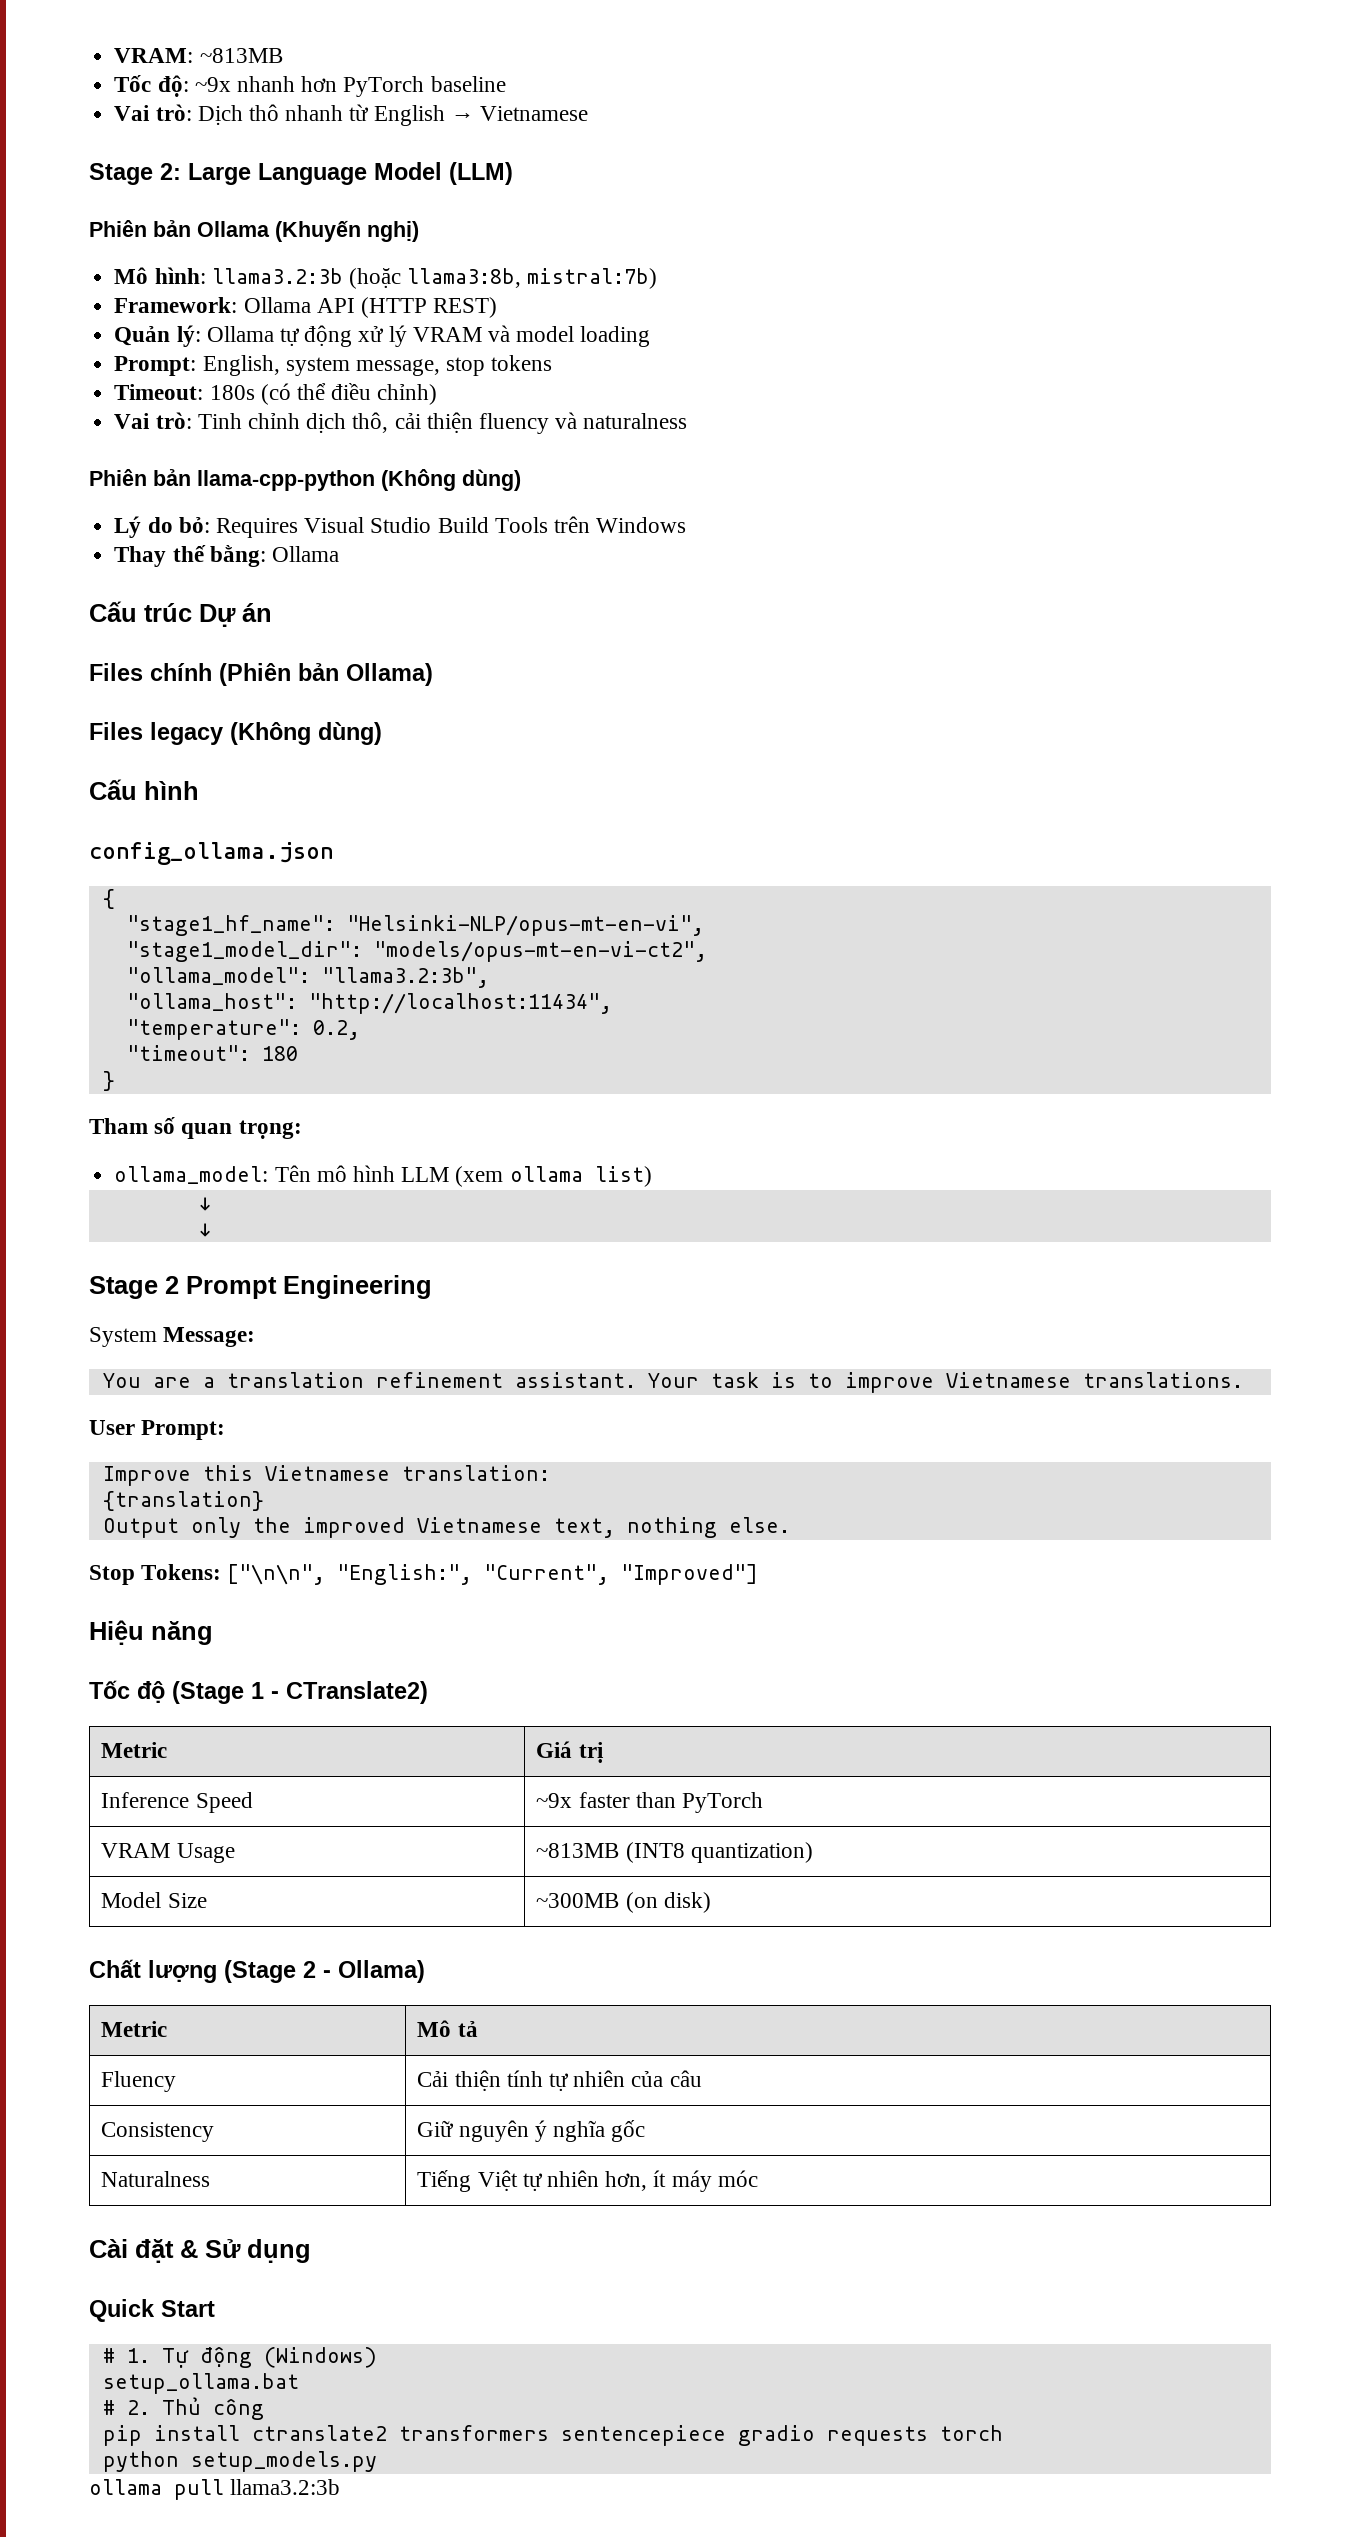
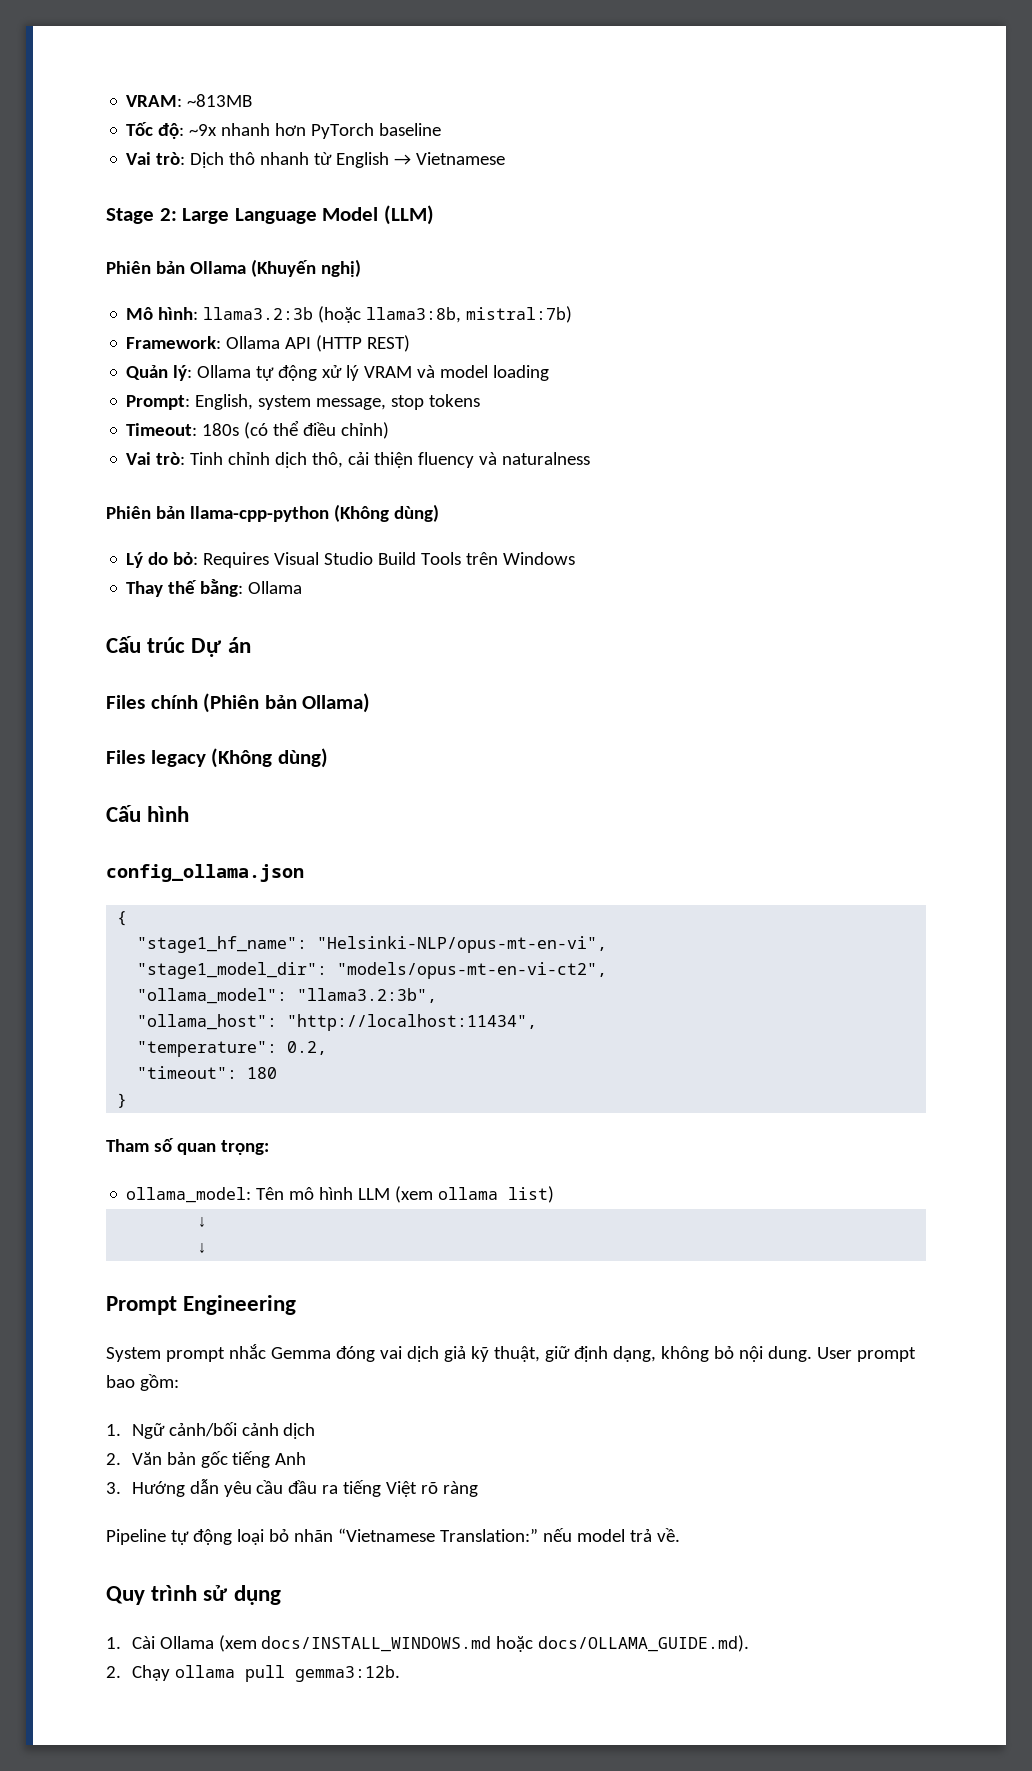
[89,1276,179,1299] Stage 2 -> (208, 1248) none
[163,1327,256,1347] [102,1372,1243,1393] [89,1420,226,1440] [102,1465,550,1486] [102,1491,264,1511] [102,1517,790,1538] [89,1564,759,1585] [89,1620,213,1645] [89,1680,428,1704] [101,1742,168,1758] [536,1741,604,1763] [101,1792,253,1813] [536,1792,763,1813] [101,1843,235,1863] [536,1842,813,1863] [101,1892,207,1908] [536,1892,711,1913] [89,1959,425,1983] [101,2021,168,2037] [417,2020,478,2037] [101,2071,177,2092] [417,2070,702,2091] [101,2122,215,2142] [417,2120,646,2142] [101,2171,211,2187] [417,2170,758,2192] [89,2239,311,2263] [89,2299,215,2322] [102,2347,377,2368] [102,2373,299,2394] [102,2397,264,2420] [102,2425,1003,2446] [102,2451,377,2472] Message: // You are a translation refinement assistant. Your task is to improve Vietnamese translations. // User Prompt: // Improve this Vietnamese translation: // {translation} // Output only the improved Vietnamese text, nothing else. // Stop Tokens: ["\n\n", "English:", "Current", "Improved"] // Hiệu năng // Tốc độ (Stage 1 - CTranslate2) // Metric | Giá trị // Inference Speed | ~9x faster than PyTorch // VRAM Usage | ~813MB (INT8 quantization) // Model Size | ~300MB (on disk) // Chất lượng (Stage 2 - Ollama) // Metric | Mô tả // Fluency | Cải thiện tính tự nhiên của câu // Consistency | Giữ nguyên ý nghĩa gốc // Naturalness | Tiếng Việt tự nhiên hơn, ít máy móc // Cài đặt & Sử dụng // Quick Start // # 1. Tự động (Windows) // setup_ollama.bat // # 2. Thủ công // pip install ctranslate2 transformers sentencepiece gradio requests torch // python setup_models.py // -> [165,1344,916,1362] [106,1374,179,1391] [106,1422,316,1439] [106,1451,307,1468] [106,1479,479,1497] [106,1528,680,1545] [106,1585,281,1605] [106,1635,750,1652] [106,1665,170,1681] prompt nhắc Gemma đóng vai dịch giả kỹ thuật, giữ định dạng, không bỏ nội dung. User prompt bao gồm: // 1. Ngữ cảnh/bối cảnh dịch // 2. Văn bản gốc tiếng Anh // 3. Hướng dẫn yêu cầu đầu ra tiếng Việt rõ ràng // Pipeline tự động loại bỏ nhãn “Vietnamese Translation:” nếu model trả về. // Quy trình sử dụng // 1. Cài Ollama (xem docs/INSTALL_WINDOWS.md hoặc docs/OLLAMA_GUIDE.md). // 2. Chạy
[230,2479,341,2495] llama3.2:3b -> [294,1665,400,1682] gemma3:12b.

